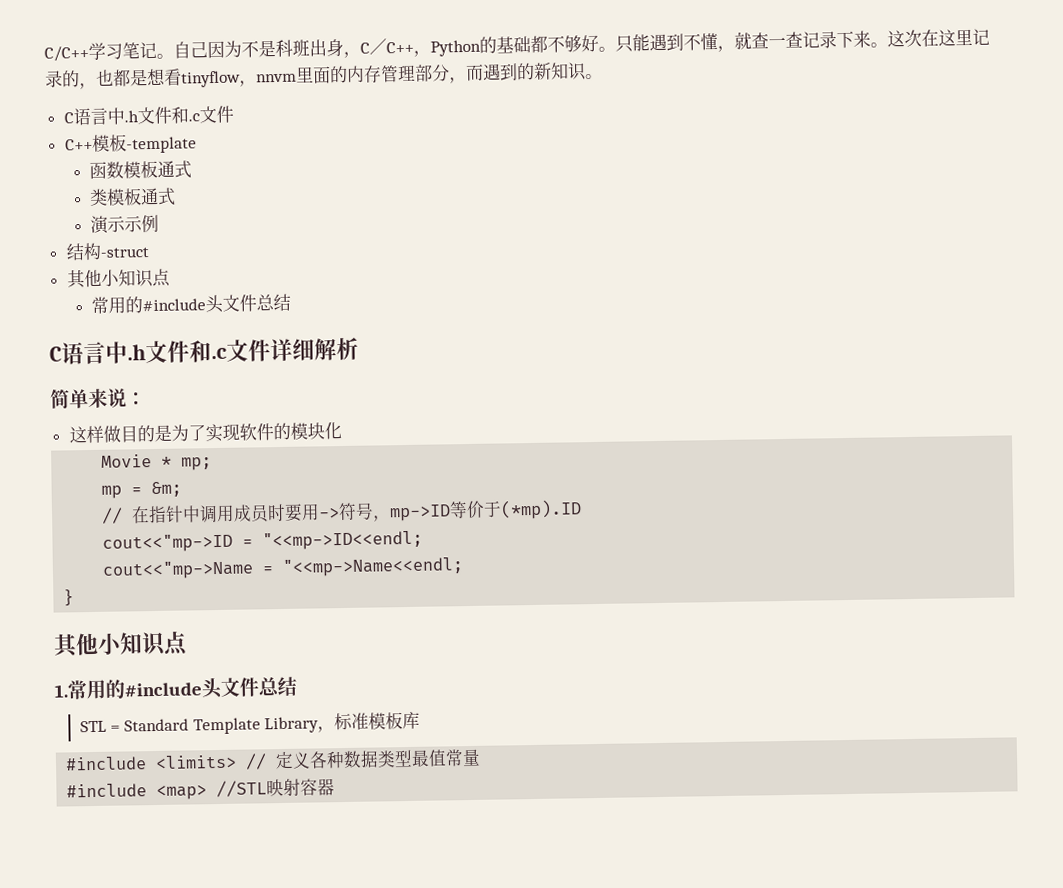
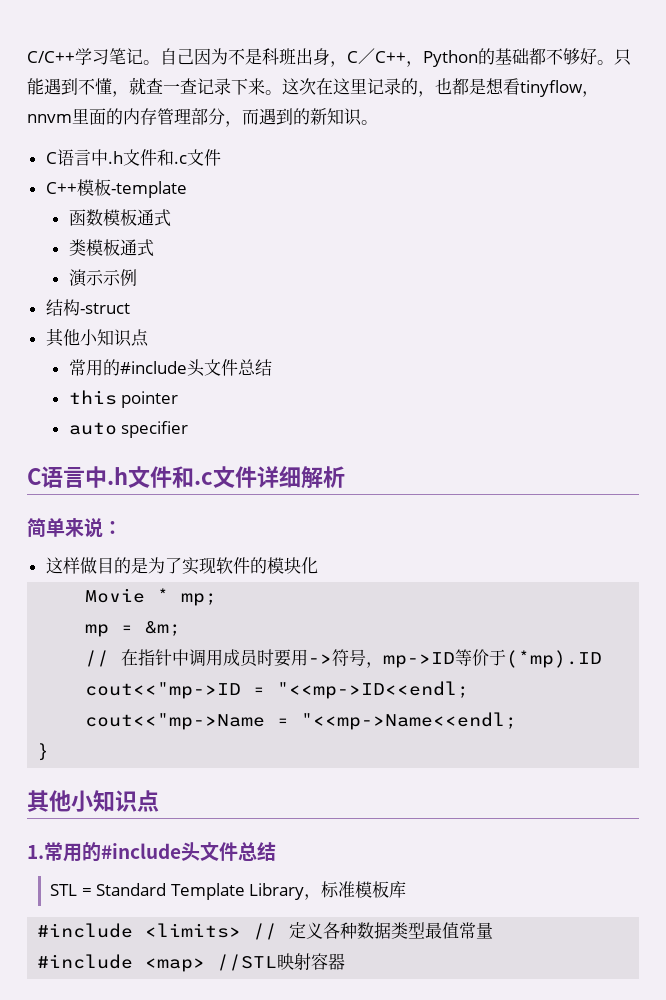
(292, 302) none -> [68,390,179,408] [68,421,189,438] // this pointer // auto specifier

